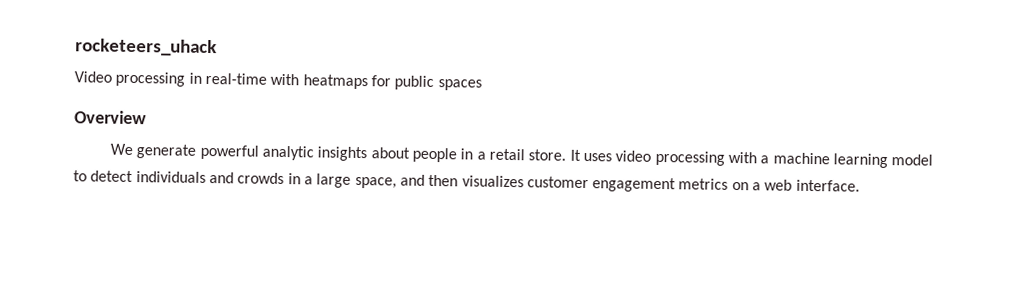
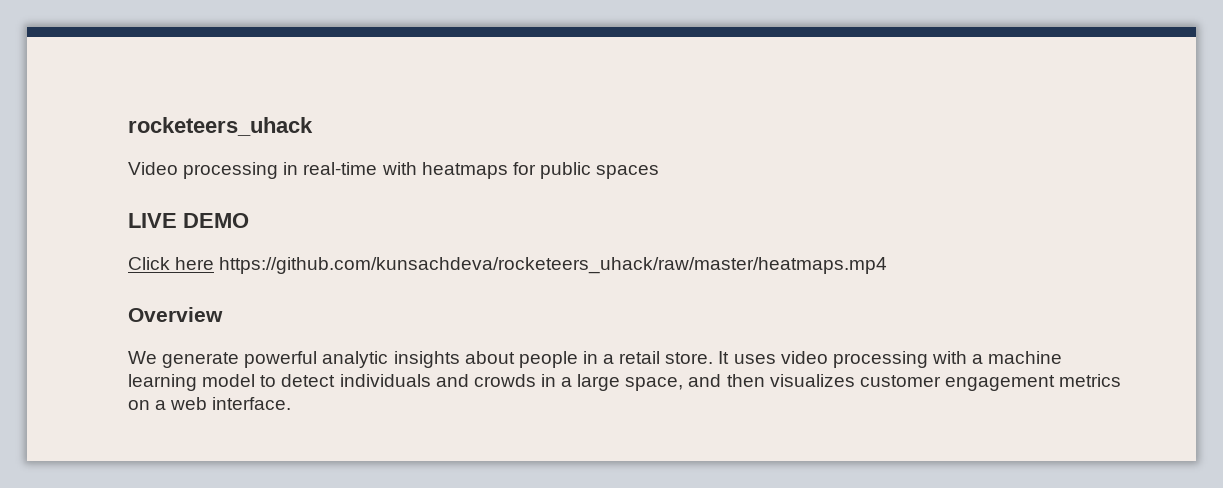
(482, 85) none -> [128,213,249,228] [128,257,888,274] // LIVE DEMO // Click here https://github.com/kunsachdeva/rocketeers_uhack/raw/master/heatmaps.mp4

